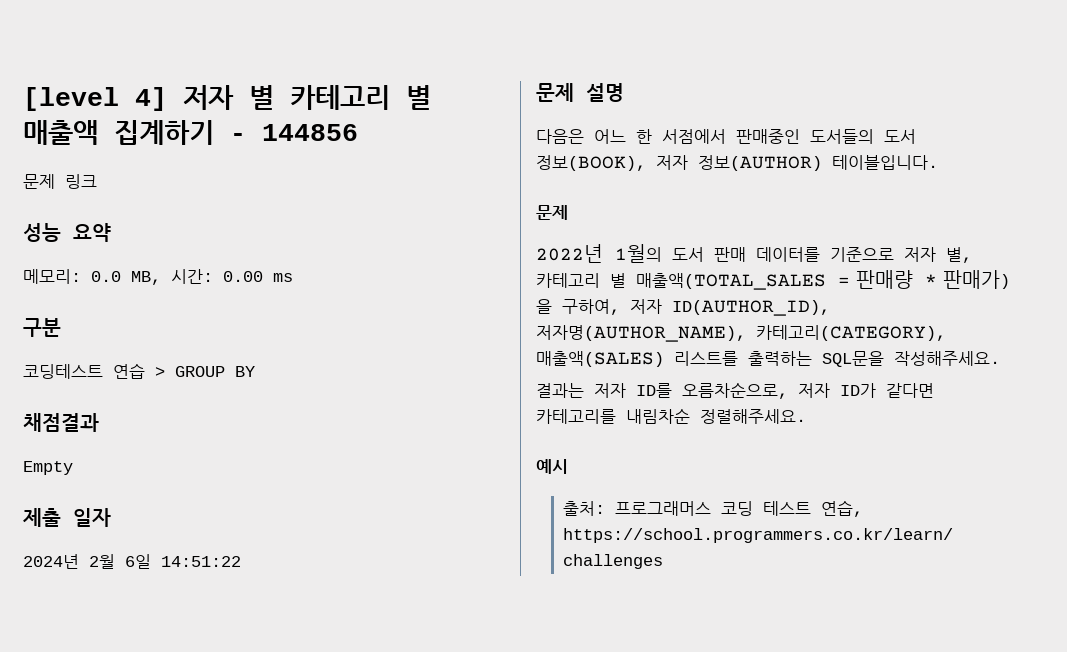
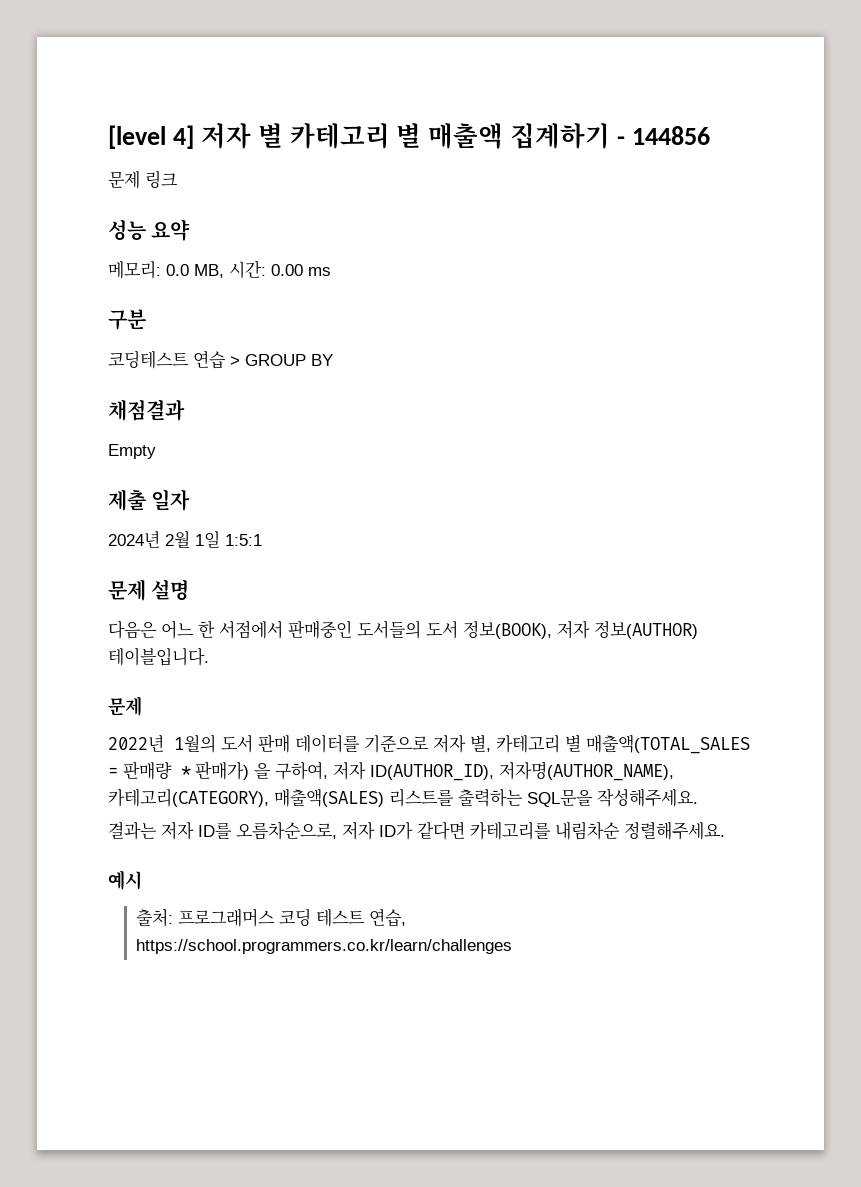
[125,554,241,569] 6일 14:51:22 -> [195,531,262,548] 1일 1:5:1

